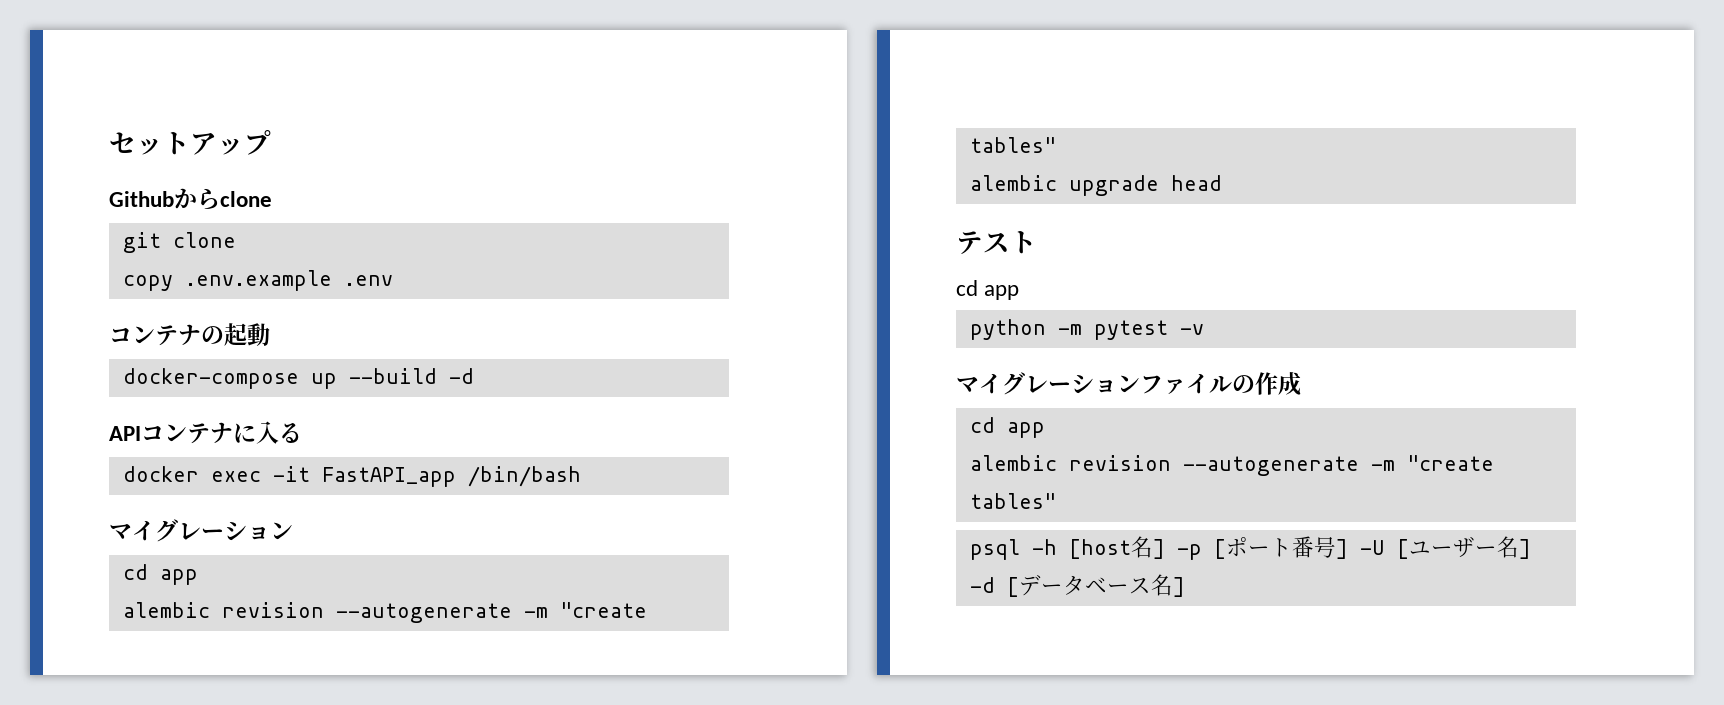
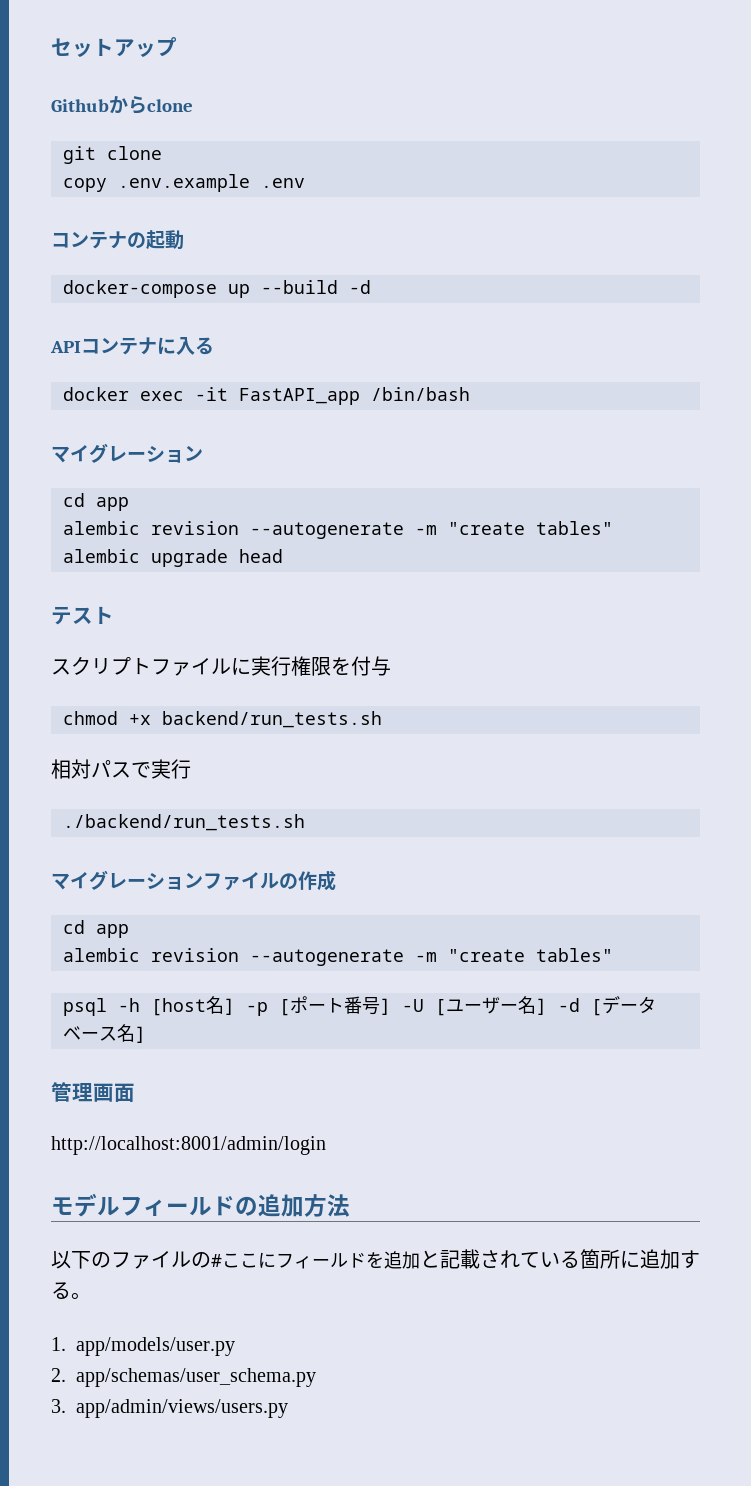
[956,280,1020,300] [969,319,1204,340] cd app // python -m pytest -v -> [51,656,391,676] [63,711,382,728] [51,759,191,779] [63,814,305,831] スクリプトファイルに実行権限を付与 // chmod +x backend/run_tests.sh // 相対パスで実行 // ./backend/run_tests.sh
(1185, 587) none -> [51,1082,135,1102] [51,1136,326,1155] [51,1193,350,1217] [51,1249,700,1269] [51,1282,91,1300] [51,1337,235,1356] [51,1368,316,1387] [51,1399,288,1418] // 管理画面 // http://localhost:8001/admin/login // モデルフィールドの追加方法 // 以下のファイルの#ここにフィールドを追加と記載されている箇所に追加する。 // 1. app/models/user.py // 2. app/schemas/user_schema.py // 3. app/admin/views/users.py

